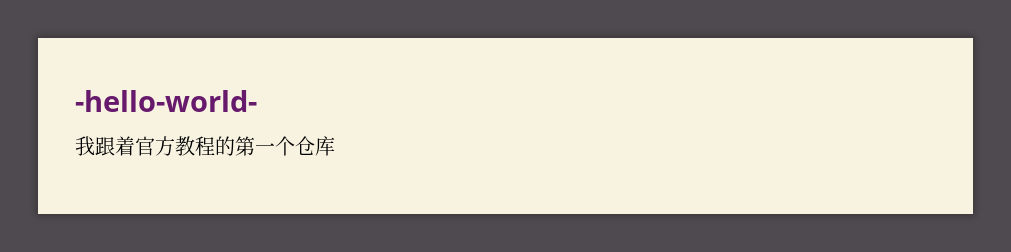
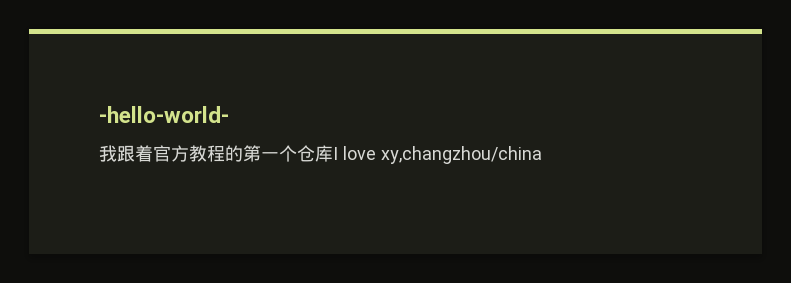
(335, 146) none -> [333,146,542,164] I love xy,changzhou/china

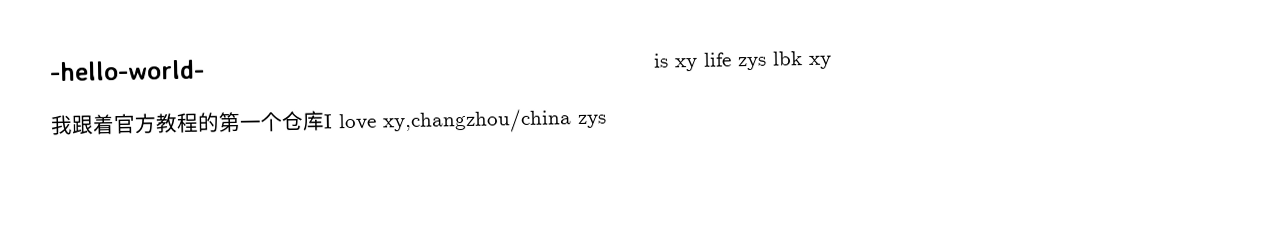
(542, 155) none -> [577,114,607,129] [653,51,832,72] zys is xy life zys lbk xy

